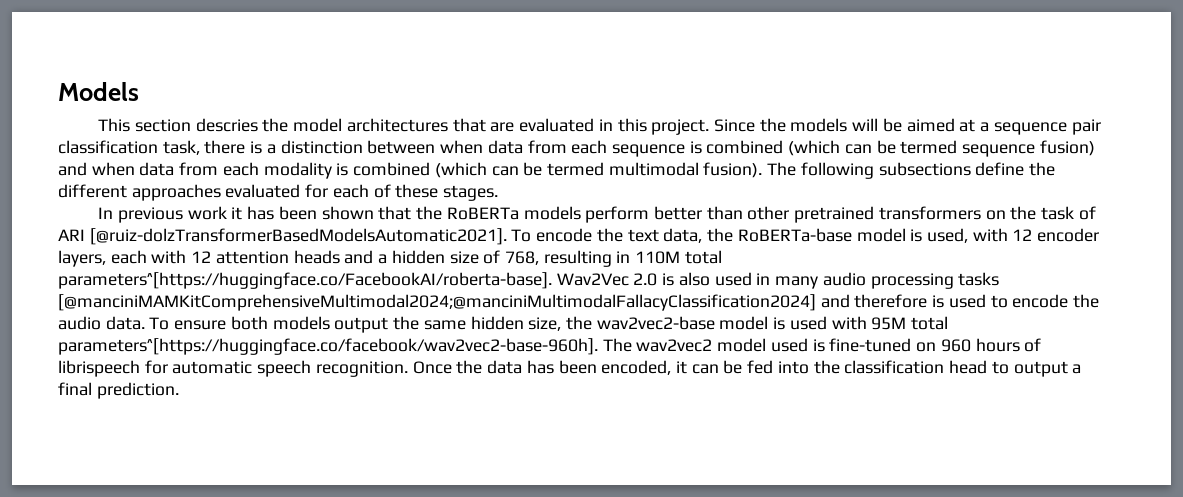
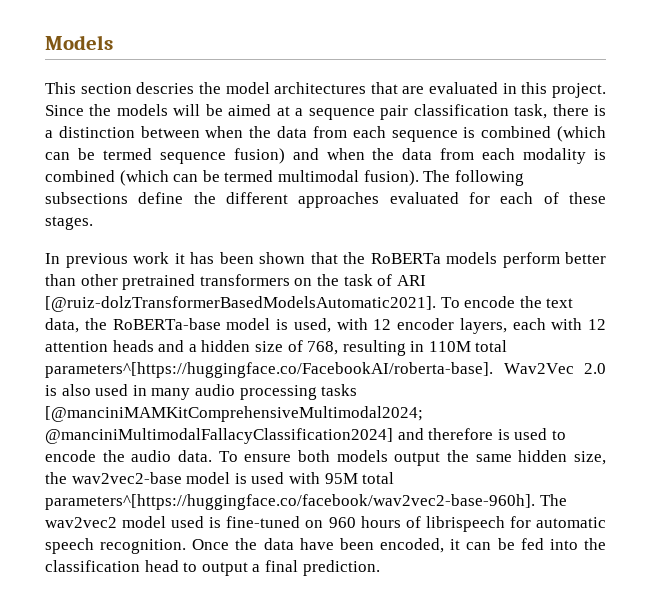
(484, 147) none -> [249,126,272,138] the
(135, 169) none -> [372,148,395,160] the
[526,360,554,374] has -> [299,538,334,550] have

